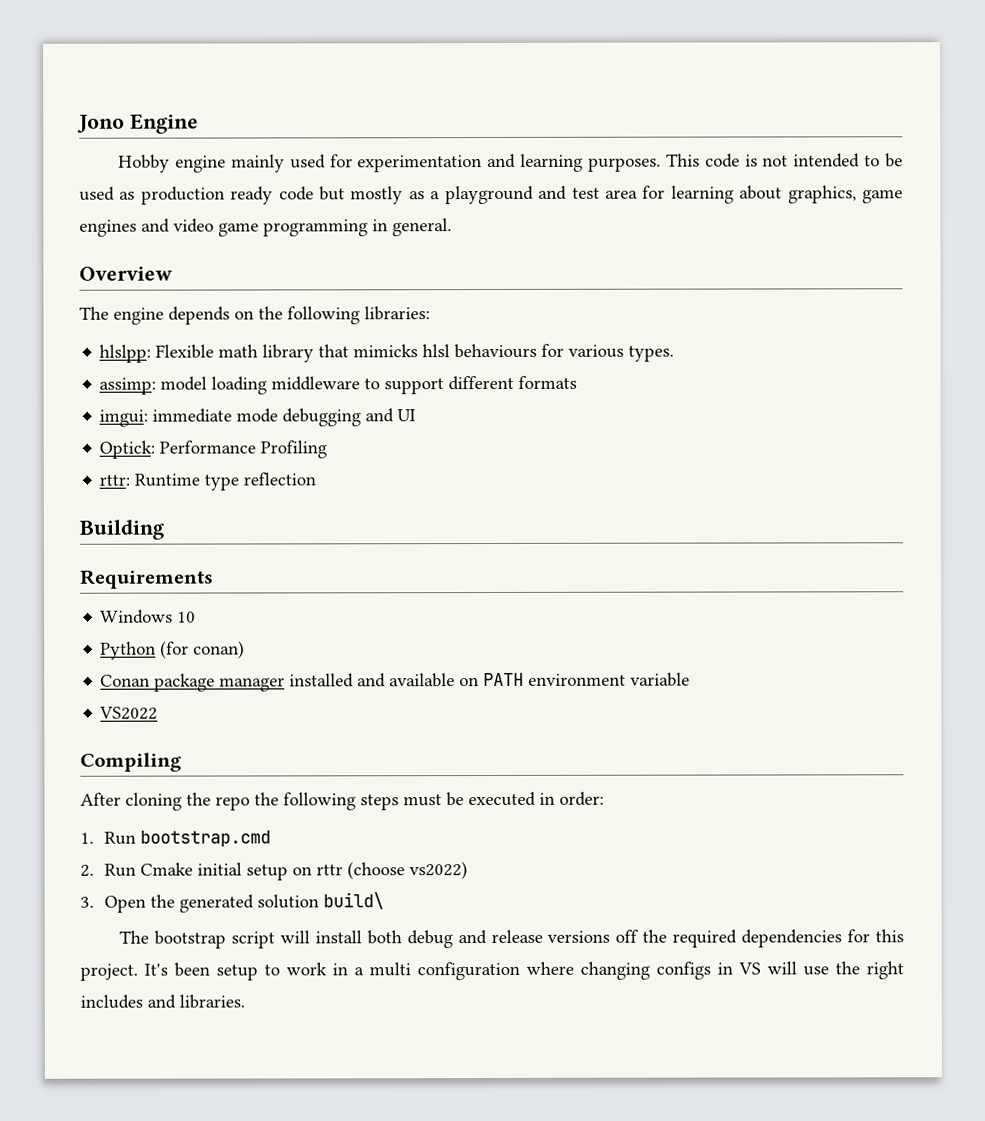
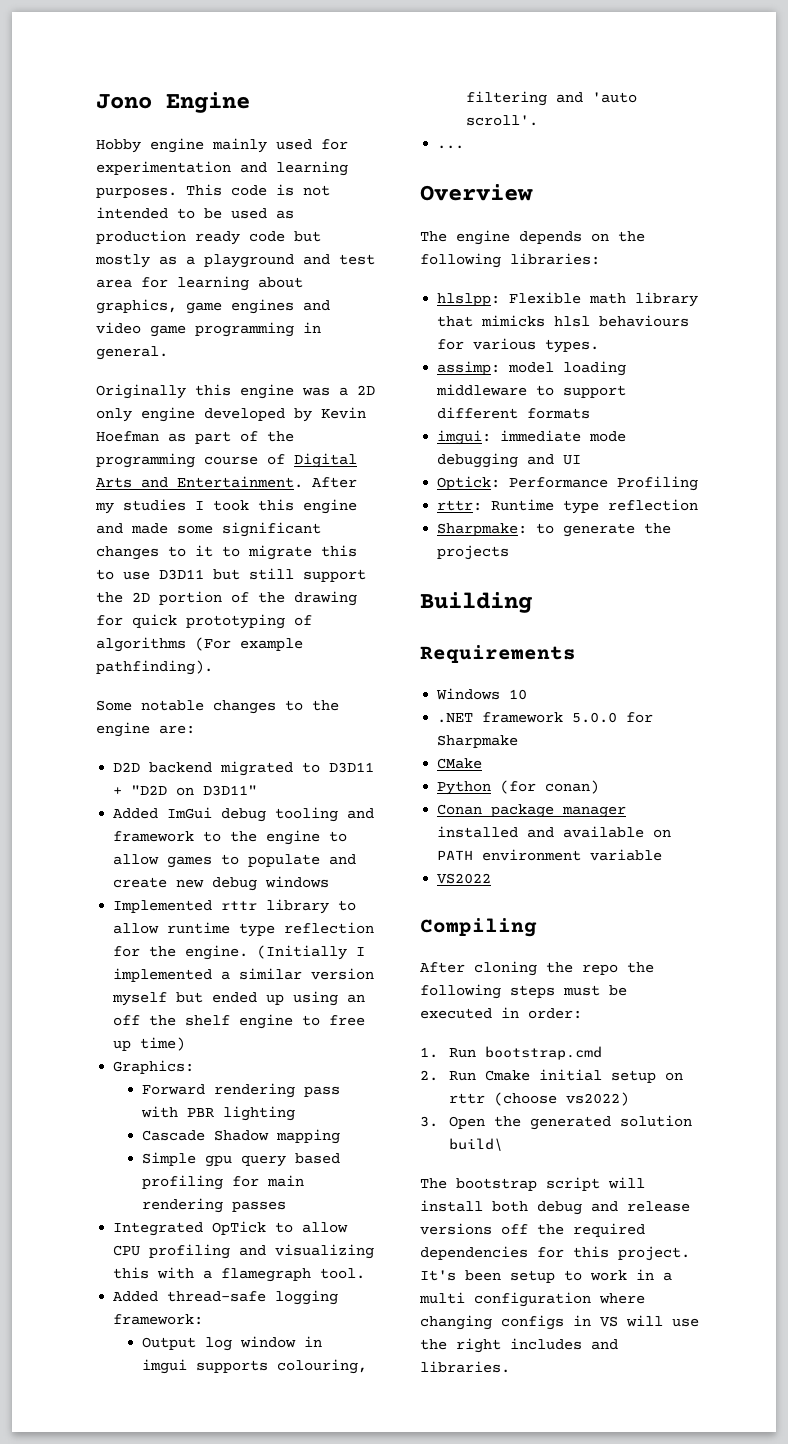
(452, 227) none -> [96,384,375,399] [96,407,366,422] [96,431,294,444] [96,453,357,468] [96,476,357,488] [95,499,357,514] [96,522,321,537] [96,545,357,560] [96,568,366,582] [96,591,357,606] [96,614,312,629] [96,637,303,652] [96,660,213,675] [96,700,339,714] [96,722,195,737] [113,761,375,776] [113,785,258,796] [113,807,375,822] [113,830,348,845] [113,854,357,868] [113,876,330,891] [113,899,357,914] [113,922,375,937] [113,945,366,960] [113,968,375,982] [112,991,366,1006] [113,1014,366,1029] [113,1037,186,1051] [113,1060,195,1074] [141,1083,340,1098] [140,1106,295,1121] [141,1129,340,1144] [141,1152,340,1167] [141,1175,304,1190] [141,1198,286,1213] [113,1221,349,1236] [113,1244,375,1259] [113,1267,366,1282] [113,1290,339,1305] [113,1314,204,1325] [141,1336,322,1351] [141,1359,367,1374] [465,91,637,106] [465,115,538,126] [437,145,465,149] // Originally this engine was a 2D only engine developed by Kevin Hoefman as part of the programming course of Digital Arts and Entertainment. After my studies I took this engine and made some significant changes to it to migrate this to use D3D11 but still support the 2D portion of the drawing for quick prototyping of algorithms (For example pathfinding). // Some notable changes to the engine are: // D2D backend migrated to D3D11 + "D2D on D3D11" // Added ImGui debug tooling and framework to the engine to allow games to populate and create new debug windows // Implemented rttr library to allow runtime type reflection for the engine. (Initially I implemented a similar version myself but ended up using an off the shelf engine to free up time) // Graphics: // Forward rendering pass with PBR lighting // Cascade Shadow mapping // Simple gpu query based profiling for main rendering passes // Integrated OpTick to allow CPU profiling and visualizing this with a flamegraph tool. // Added thread-safe logging framework: // Output log window in imgui supports colouring, filtering and 'auto scroll'. // ...
(317, 479) none -> [437,523,672,537] [437,545,510,560] // Sharpmake: to generate the projects
(197, 617) none -> [437,712,654,723] [437,735,519,748] [437,758,483,769] // .NET framework 5.0.0 for Sharpmake // CMake

